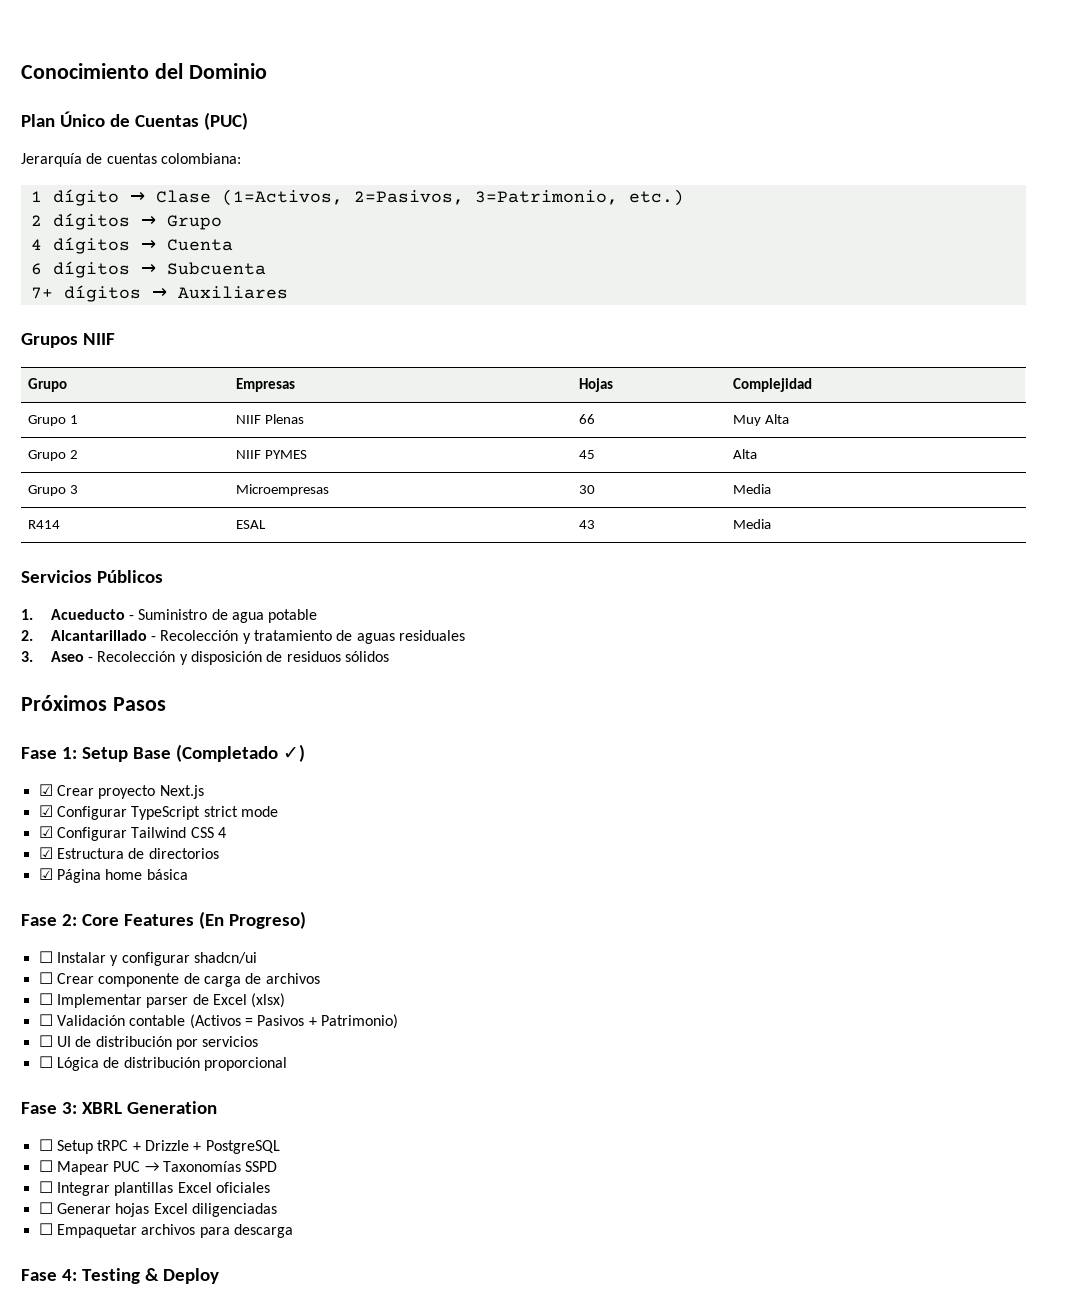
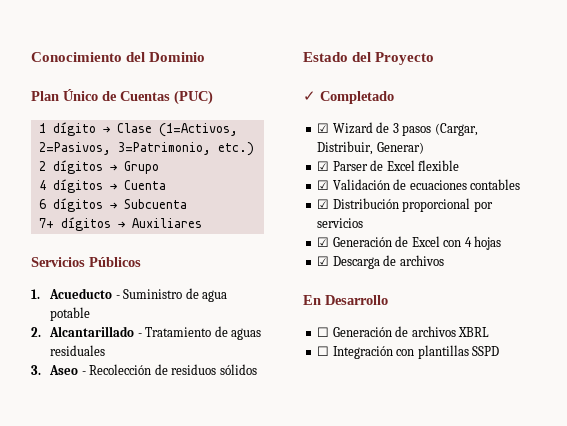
[21,153,241,167] // Jerarquía de cuentas colombiana: -> (213, 97) none
[21,333,115,348] [27,378,67,392] [235,378,295,392] [578,378,613,392] [732,378,812,392] [27,415,78,426] [235,414,304,424] [578,414,595,424] [732,414,789,426] [27,450,78,461] [235,450,307,459] [578,450,595,459] [732,449,757,459] [27,485,78,496] [235,484,329,496] [578,485,595,494] [732,484,771,494] [27,520,60,529] [235,520,266,529] [578,520,595,529] [732,519,771,529] // Grupos NIIF // Grupo | Empresas | Hojas | Complejidad // Grupo 1 | NIIF Plenas | 66 | Muy Alta // Grupo 2 | NIIF PYMES | 45 | Alta // Grupo 3 | Microempresas | 30 | Media // R414 | ESAL | 43 | Media -> (202, 223) none
[160,630,333,644] Recolección y tratamiento -> [145,327,212,337] Tratamiento
[179,651,263,665] y disposición -> (152, 369) none
[21,695,166,711] [21,744,305,762] [38,784,204,799] [38,805,278,820] [38,826,226,841] [38,847,219,859] [38,868,188,883] [21,911,306,929] [38,951,257,966] [38,972,320,987] [38,993,286,1008] [38,1014,398,1029] [38,1035,259,1050] [38,1056,287,1071] [21,1101,217,1114] [38,1139,280,1154] [38,1160,278,1175] [38,1181,270,1196] [38,1202,277,1217] [38,1223,293,1238] [21,1268,219,1284] Próximos Pasos // Fase 1: Setup Base (Completado ✓) // ☑ Crear proyecto Next.js // ☑ Configurar TypeScript strict mode // ☑ Configurar Tailwind CSS 4 // ☑ Estructura de directorios // ☑ Página home básica // Fase 2: Core Features (En Progreso) // ☐ Instalar y configurar shadcn/ui // ☐ Crear componente de carga de archivos // ☐ Implementar parser de Excel (xlsx) // ☐ Validación contable (Activos = Pasivos + Patrimonio) // ☐ UI de distribución por servicios // ☐ Lógica de distribución proporcional // Fase 3: XBRL Generation // ☐ Setup tRPC + Drizzle + PostgreSQL // ☐ Mapear PUC → Taxonomías SSPD // ☐ Integrar plantillas Excel oficiales // ☐ Generar hojas Excel diligenciadas // ☐ Empaquetar archivos para descarga // Fase 4: Testing & Deploy -> [303,52,435,65] [303,91,394,104] [317,122,478,136] [317,141,424,155] [317,160,460,171] [317,179,521,190] [317,198,493,212] [317,218,364,228] [317,236,502,250] [317,255,444,269] [303,295,388,305] [317,326,490,337] [317,345,500,359] Estado del Proyecto // ✓ Completado // ☑ Wizard de 3 pasos (Cargar, Distribuir, Generar) // ☑ Parser de Excel flexible // ☑ Validación de ecuaciones contables // ☑ Distribución proporcional por servicios // ☑ Generación de Excel con 4 hojas // ☑ Descarga de archivos // En Desarrollo // ☐ Generación de archivos XBRL // ☐ Integración con plantillas SSPD

